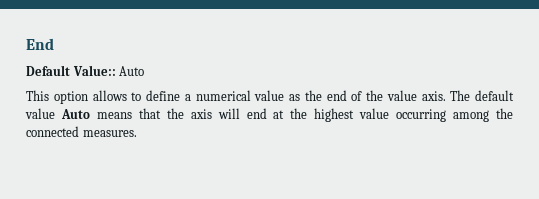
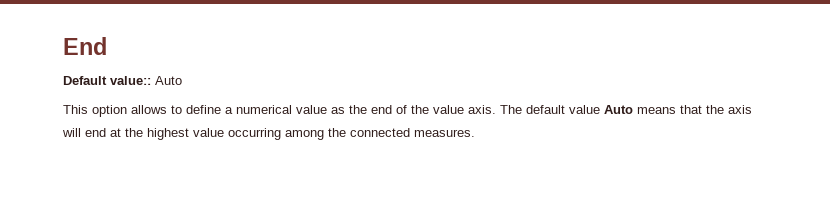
[72,65,116,76] Value:: -> [110,76,151,85] value::

